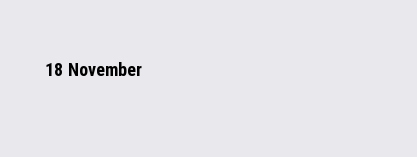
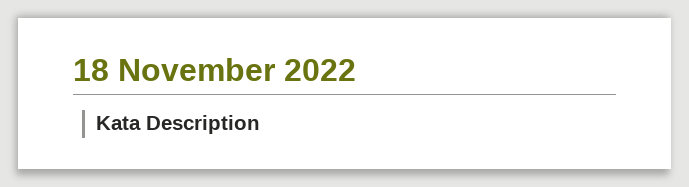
(142, 69) none -> [284,59,356,81] [95,115,260,134] 2022 // Kata Description

